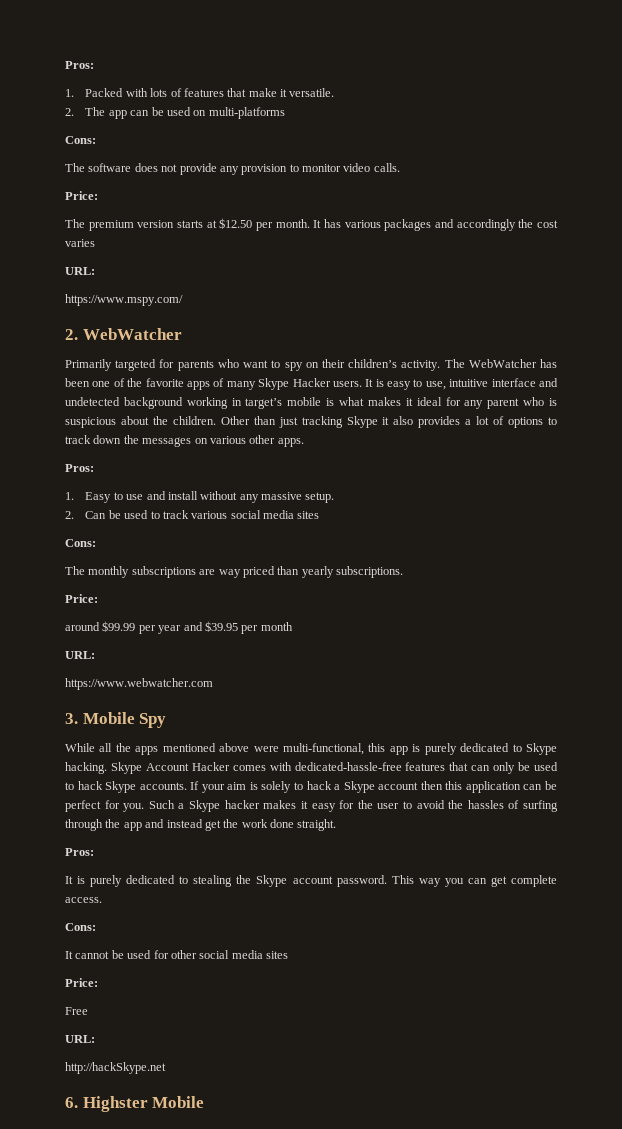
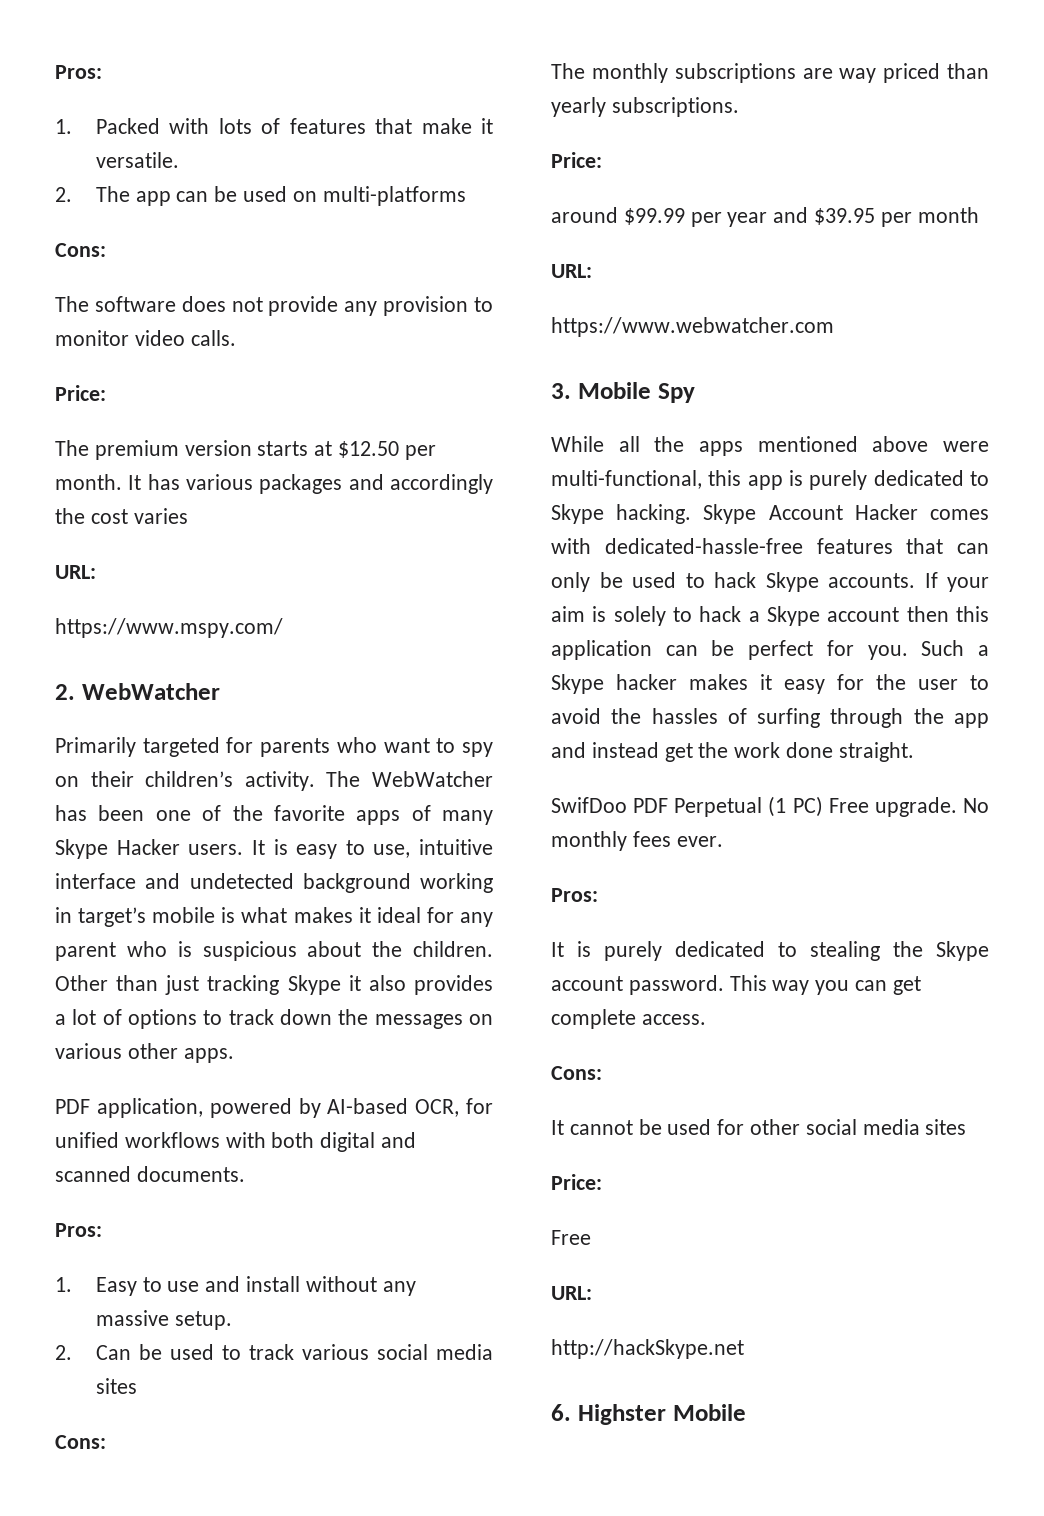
(304, 442) none -> [55,1098,493,1118] [55,1132,417,1152] [55,1166,245,1182] // PDF application, powered by AI-based OCR, for unified workflows with both digital and scanned documents.
(337, 825) none -> [551,796,989,817] [551,831,723,851] // SwifDoo PDF Perpetual (1 PC) Free upgrade. No monthly fees ever.

